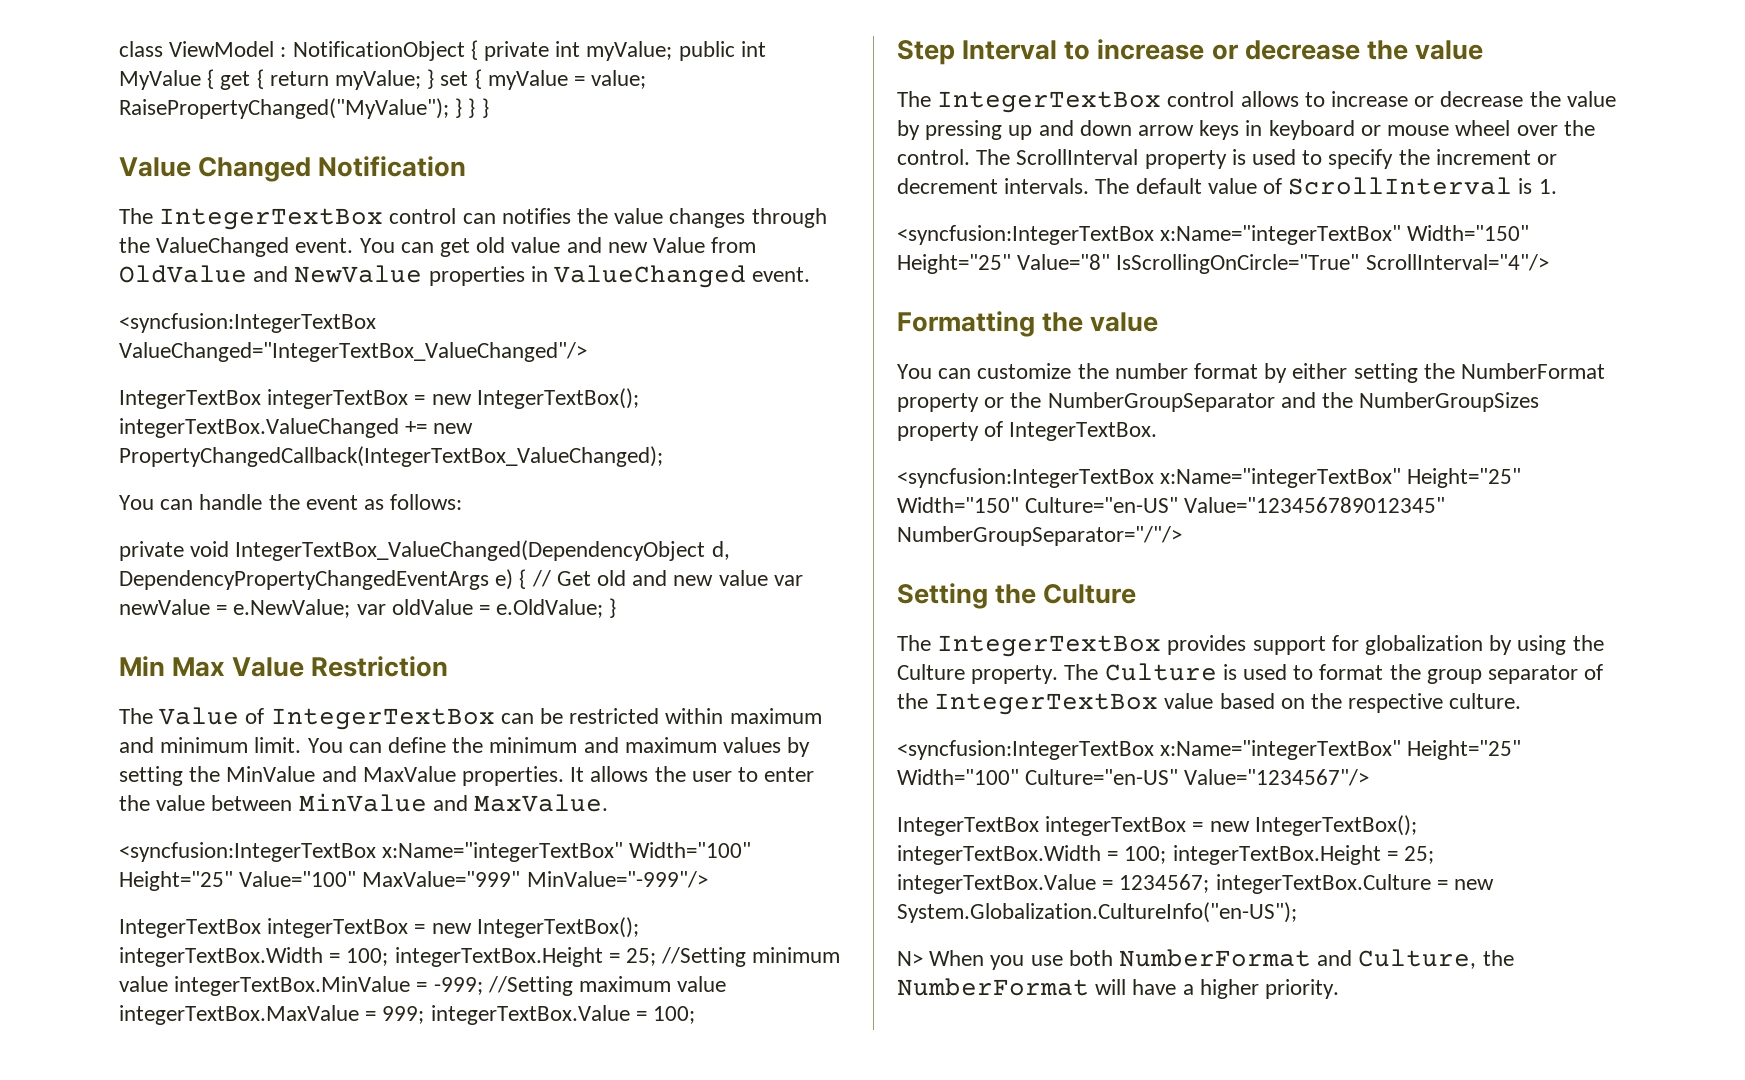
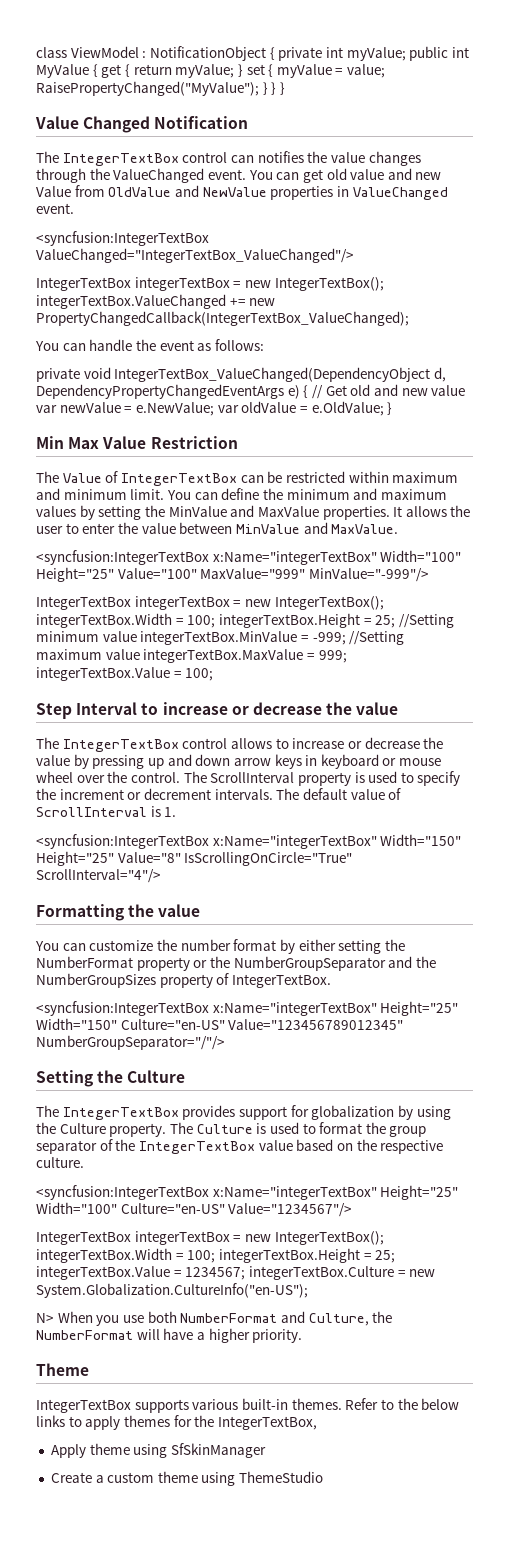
(1340, 989) none -> [36,1363,89,1376] [36,1398,460,1413] [36,1415,317,1430] [50,1443,266,1458] [50,1471,324,1486] // Theme // IntegerTextBox supports various built-in themes. Refer to the below links to apply themes for the IntegerTextBox, // Apply theme using SfSkinManager // Create a custom theme using ThemeStudio

